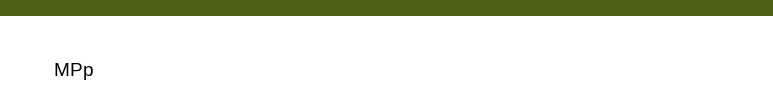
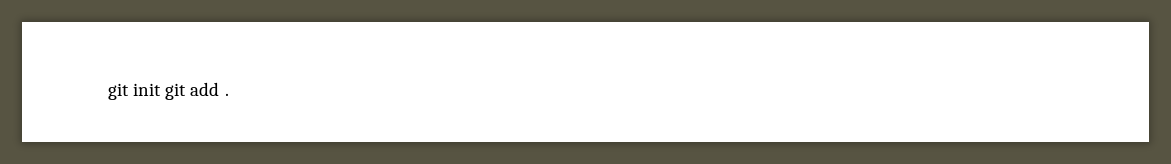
[54,63,94,80] MPp -> [108,82,229,100] git init git add .

